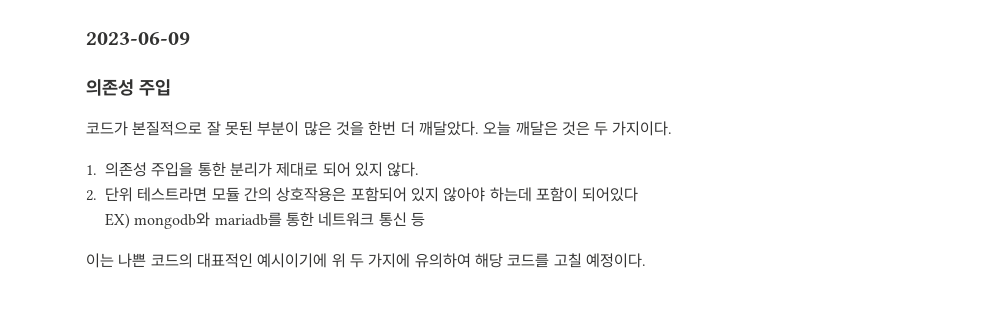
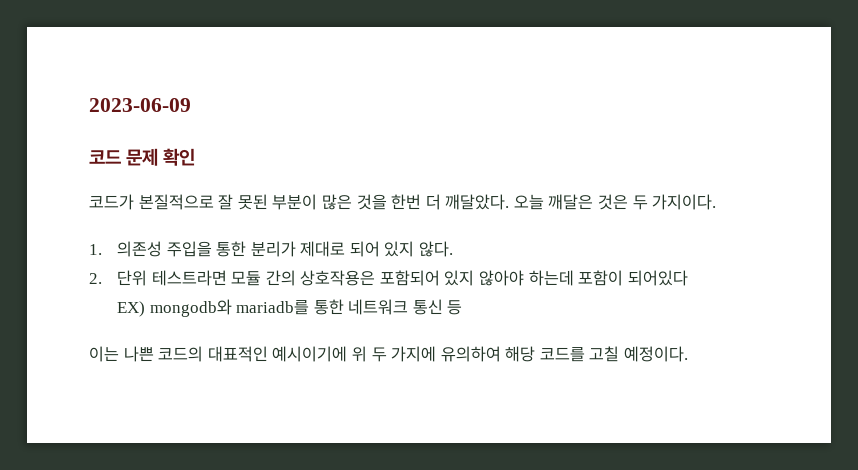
[86,79,171,96] 의존성 주입 -> [89,148,196,166] 코드 문제 확인

